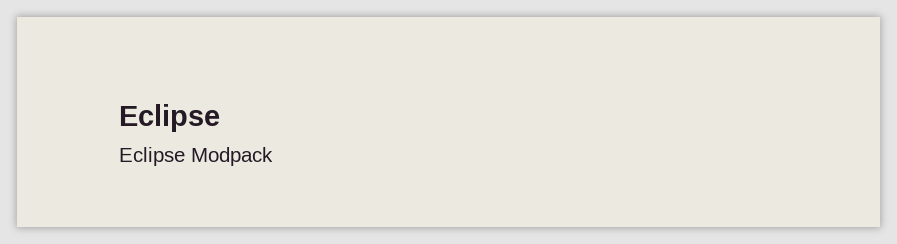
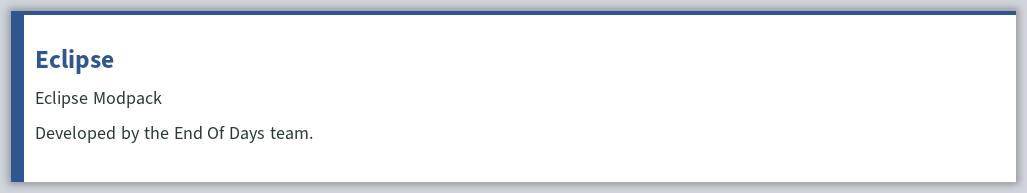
(273, 156) none -> [35,126,314,143] // Developed by the End Of Days team.

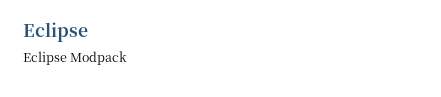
[35,126,314,143] // Developed by the End Of Days team. -> (128, 58) none

